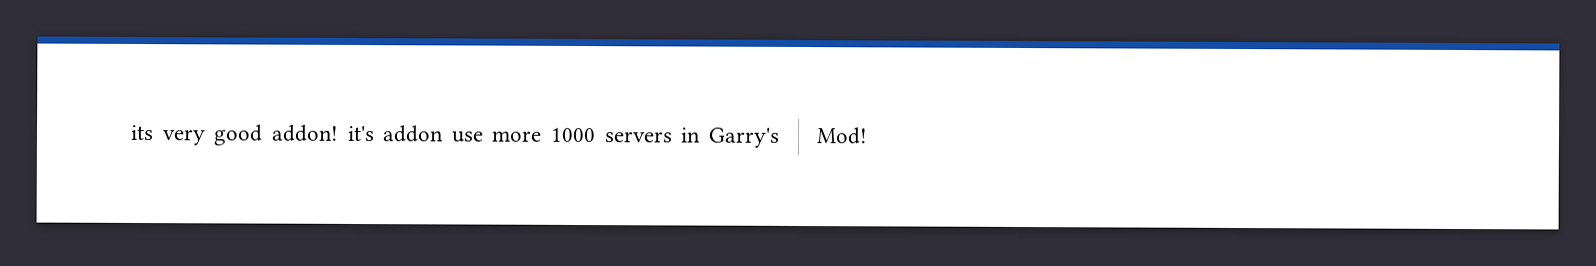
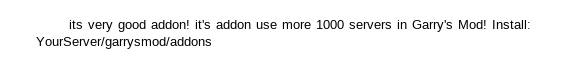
(868, 136) none -> [492,20,531,29] [36,37,212,49] Install: YourServer/garrysmod/addons

